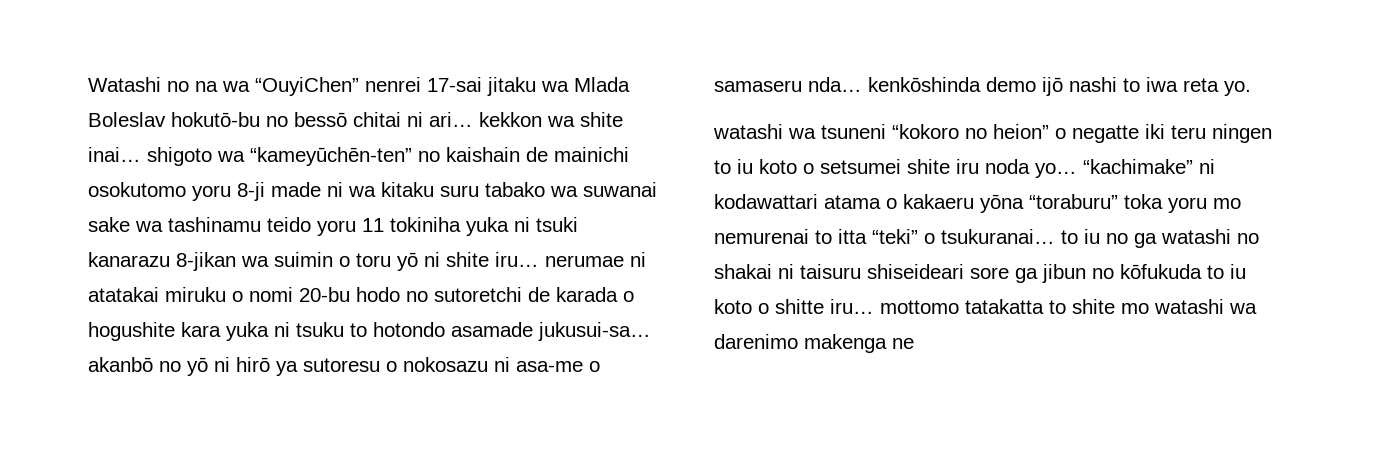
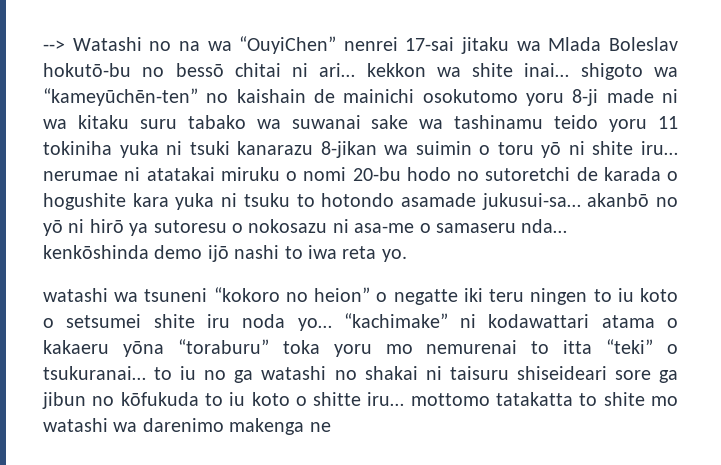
(88, 84) none -> [43,40,65,51] -->

